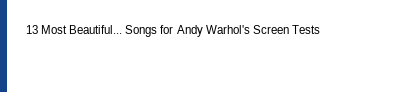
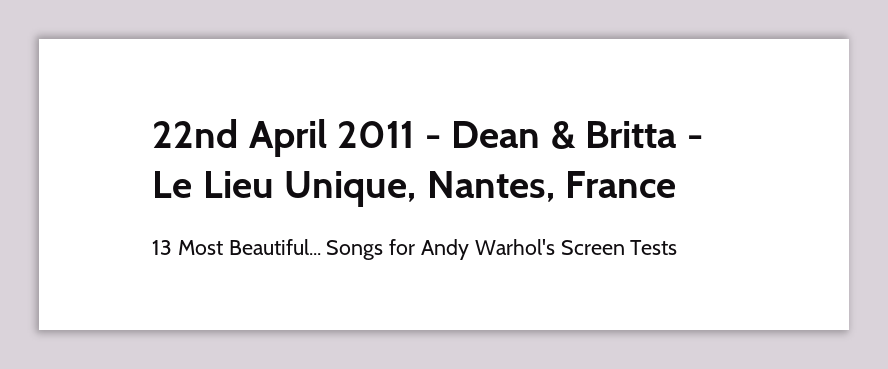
(26, 29) none -> [152,119,703,157] [152,171,677,207] 22nd April 2011 - Dean & Britta - Le Lieu Unique, Nantes, France //

